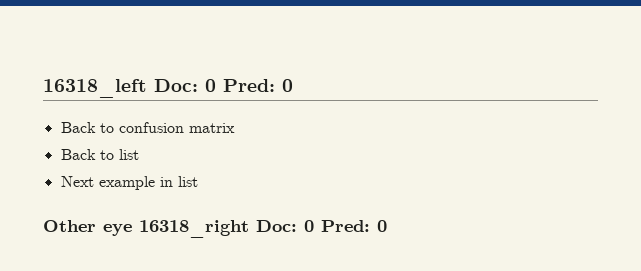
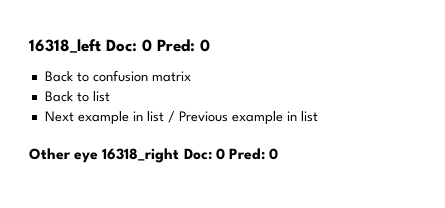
(198, 181) none -> [167,111,318,125] / Previous example in list

